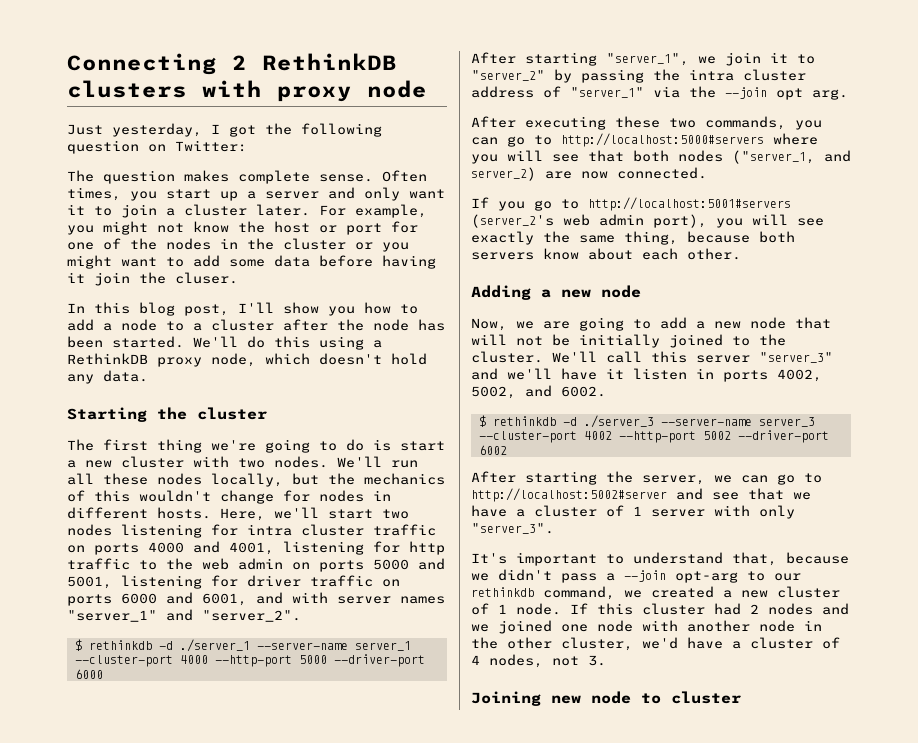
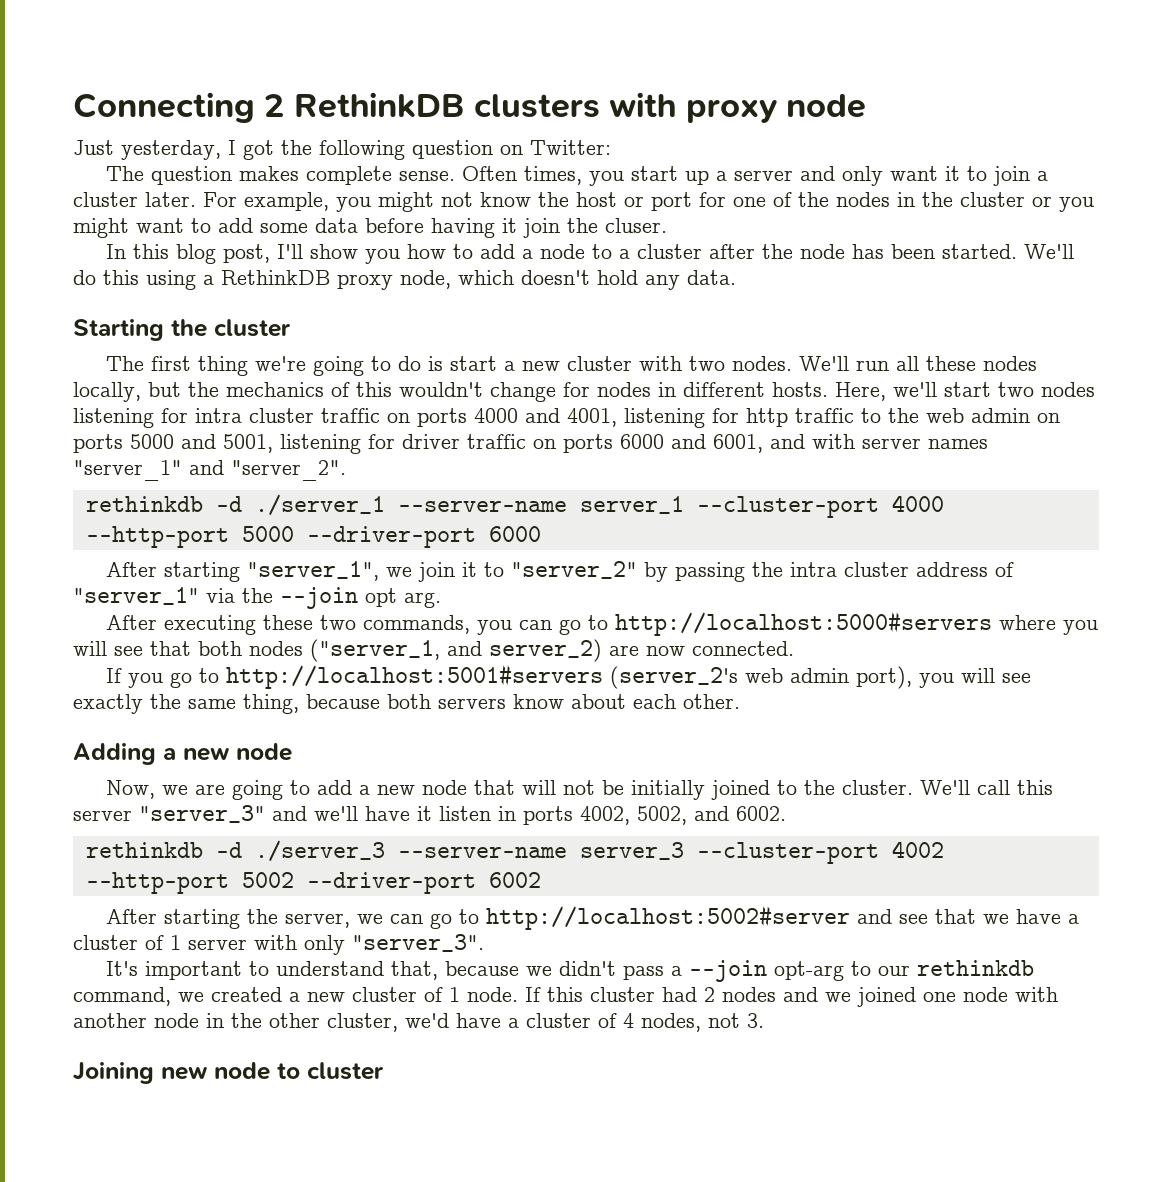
[74,639,82,651] $ -> (346, 470) none
[478,415,486,427] $ -> (786, 813) none

